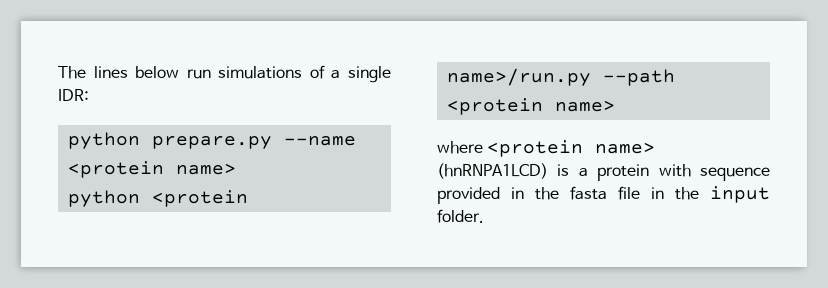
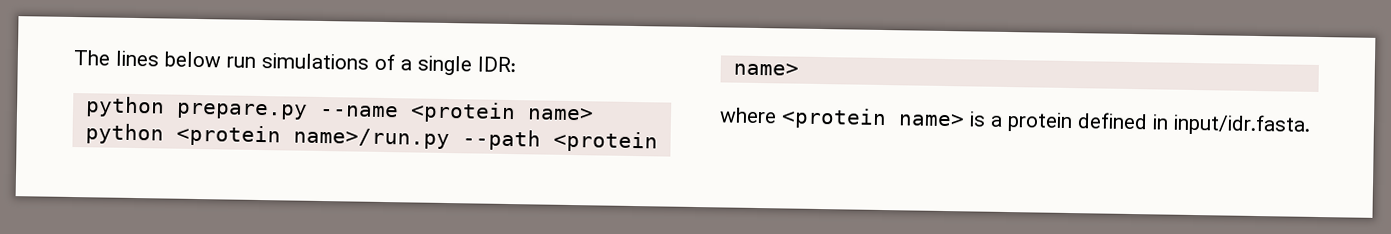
[437,163,548,179] (hnRNPA1LCD) -> (965, 120) none
[658,164,770,181] [437,186,770,204] [437,209,484,223] with sequence provided in the fasta file in the input folder. -> [1077,112,1311,136] defined in input/idr.fasta.

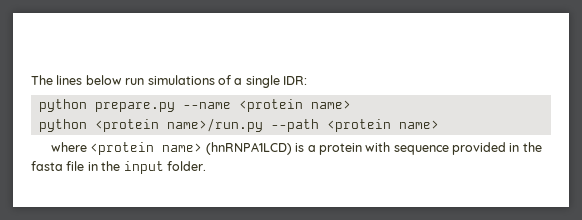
(965, 120) none -> [205,142,292,155] (hnRNPA1LCD)
[1077,112,1311,136] defined in input/idr.fasta. -> [365,142,542,155] [31,161,206,174] with sequence provided in the fasta file in the input folder.

